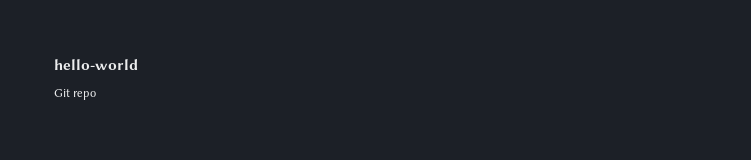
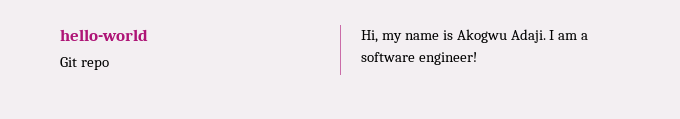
(97, 95) none -> [361,29,589,43] [361,52,477,65] // Hi, my name is Akogwu Adaji. I am a software engineer!

